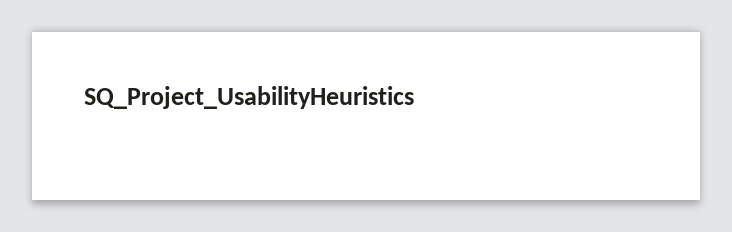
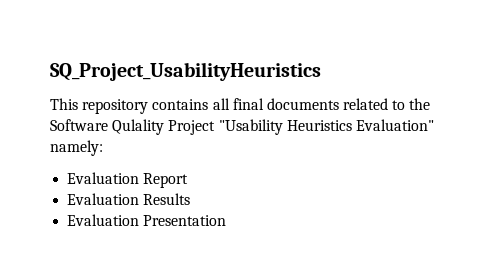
(414, 97) none -> [50,98,431,114] [50,119,434,135] [50,140,103,156] [67,172,189,188] [67,193,191,205] [67,214,227,226] // This repository contains all final documents related to the Software Qulality Project "Usability Heuristics Evaluation" namely: // Evaluation Report // Evaluation Results // Evaluation Presentation

